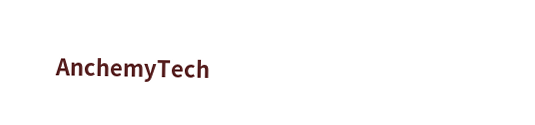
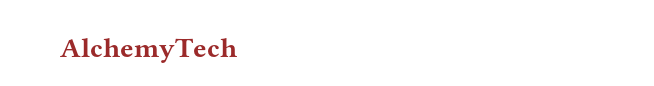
[54,57,211,83] AnchemyTech -> [60,38,238,63] AlchemyTech

